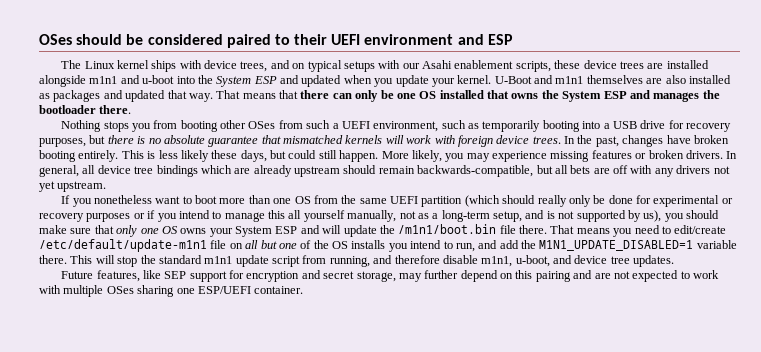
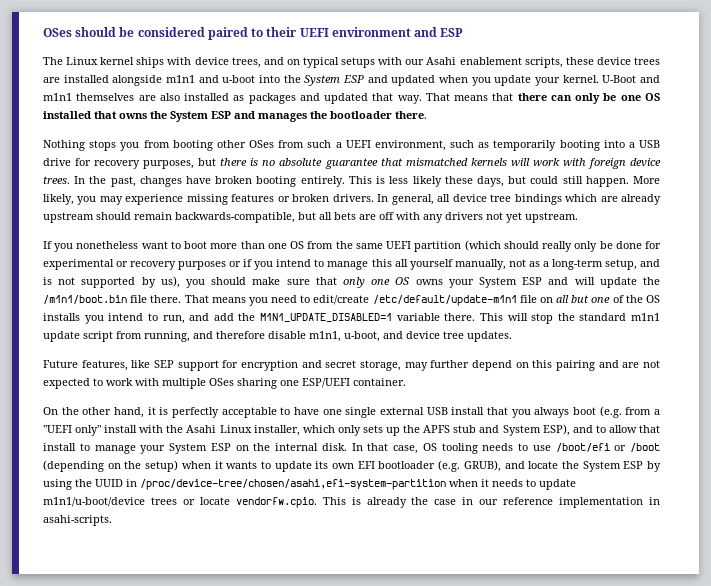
(304, 290) none -> [43,406,660,418] [43,424,660,436] [43,443,660,454] [43,460,661,472] [43,479,576,490] [43,497,661,508] [43,515,112,526] // On the other hand, it is perfectly acceptable to have one single external USB install that you always boot (e.g. from a "UEFI only" install with the Asahi Linux installer, which only sets up the APFS stub and System ESP), and to allow that install to manage your System ESP on the internal disk. In that case, OS tooling needs to use /boot/efi or /boot (depending on the setup) when it wants to update its own EFI bootloader (e.g. GRUB), and locate the System ESP by using the UUID in /proc/device-tree/chosen/asahi,efi-system-partition when it needs to update m1n1/u-boot/device trees or locate vendorfw.cpio. This is already the case in our reference implementation in asahi-scripts.

